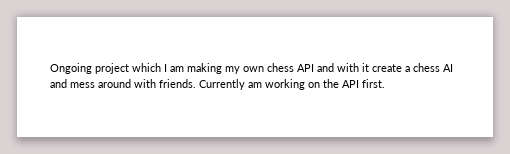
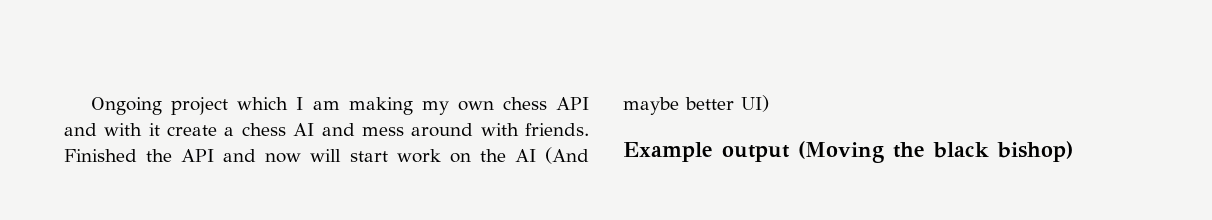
[199,79,385,90] Currently am working on the API first. -> [64,147,589,164] [623,95,769,115] [623,141,1073,163] Finished the API and now will start work on the AI (And maybe better UI) // Example output (Moving the black bishop)

